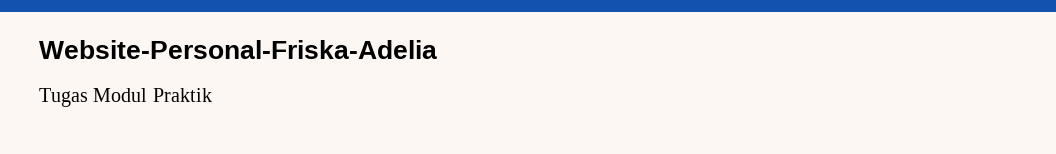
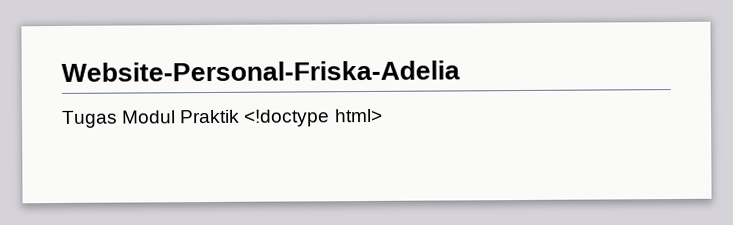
(212, 95) none -> [243,108,383,127] <!doctype html>

